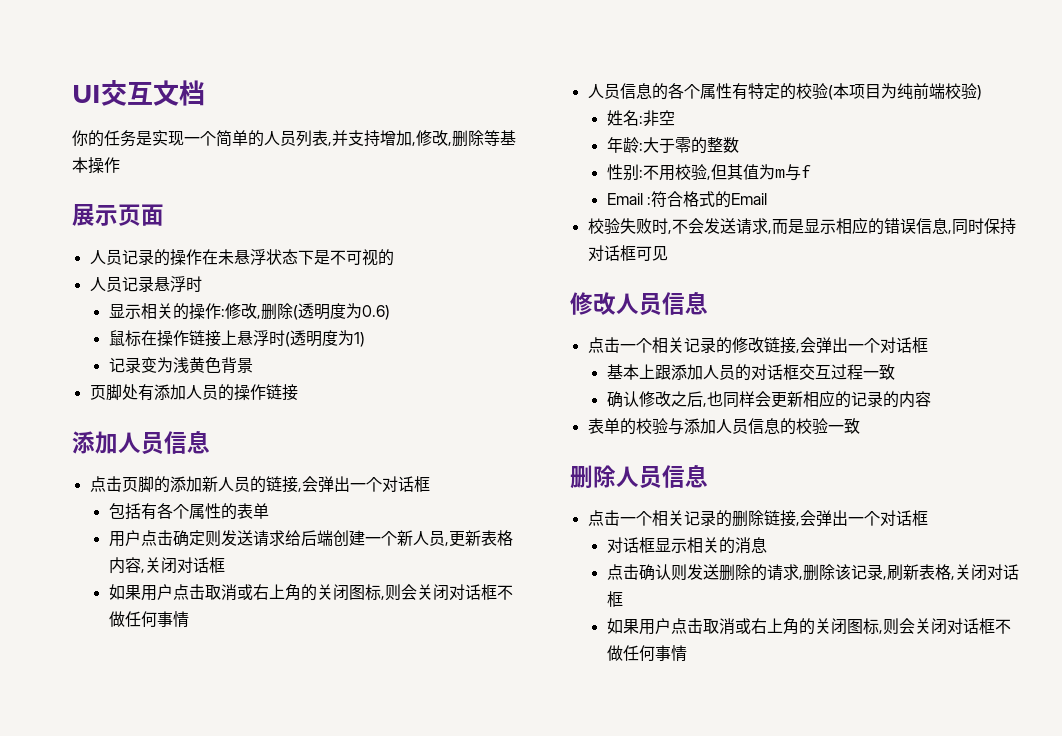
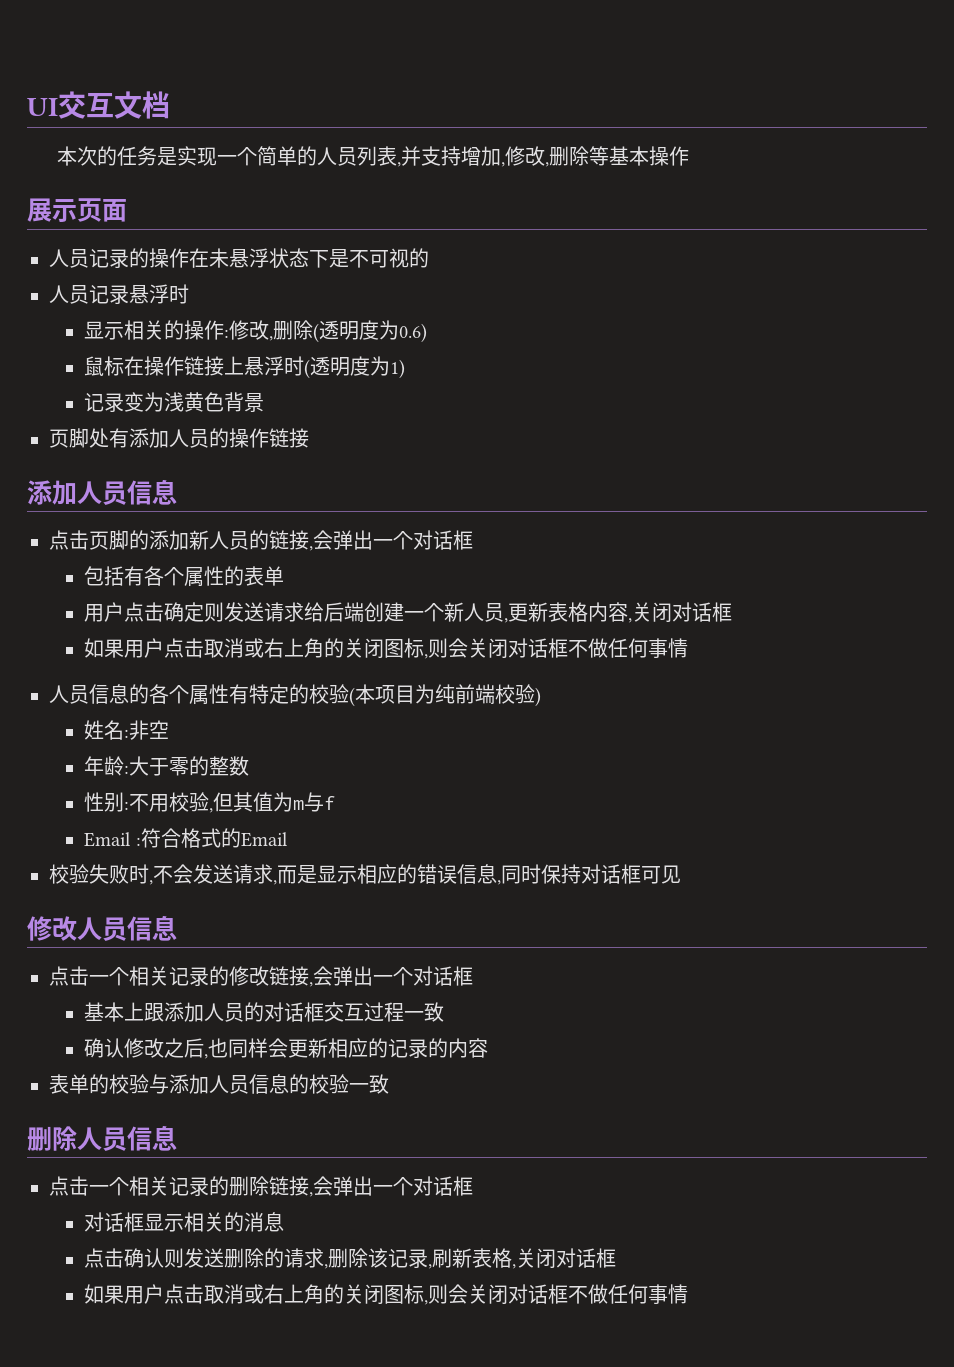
[72,130,88,146] 你 -> [57,146,98,166] 本次

